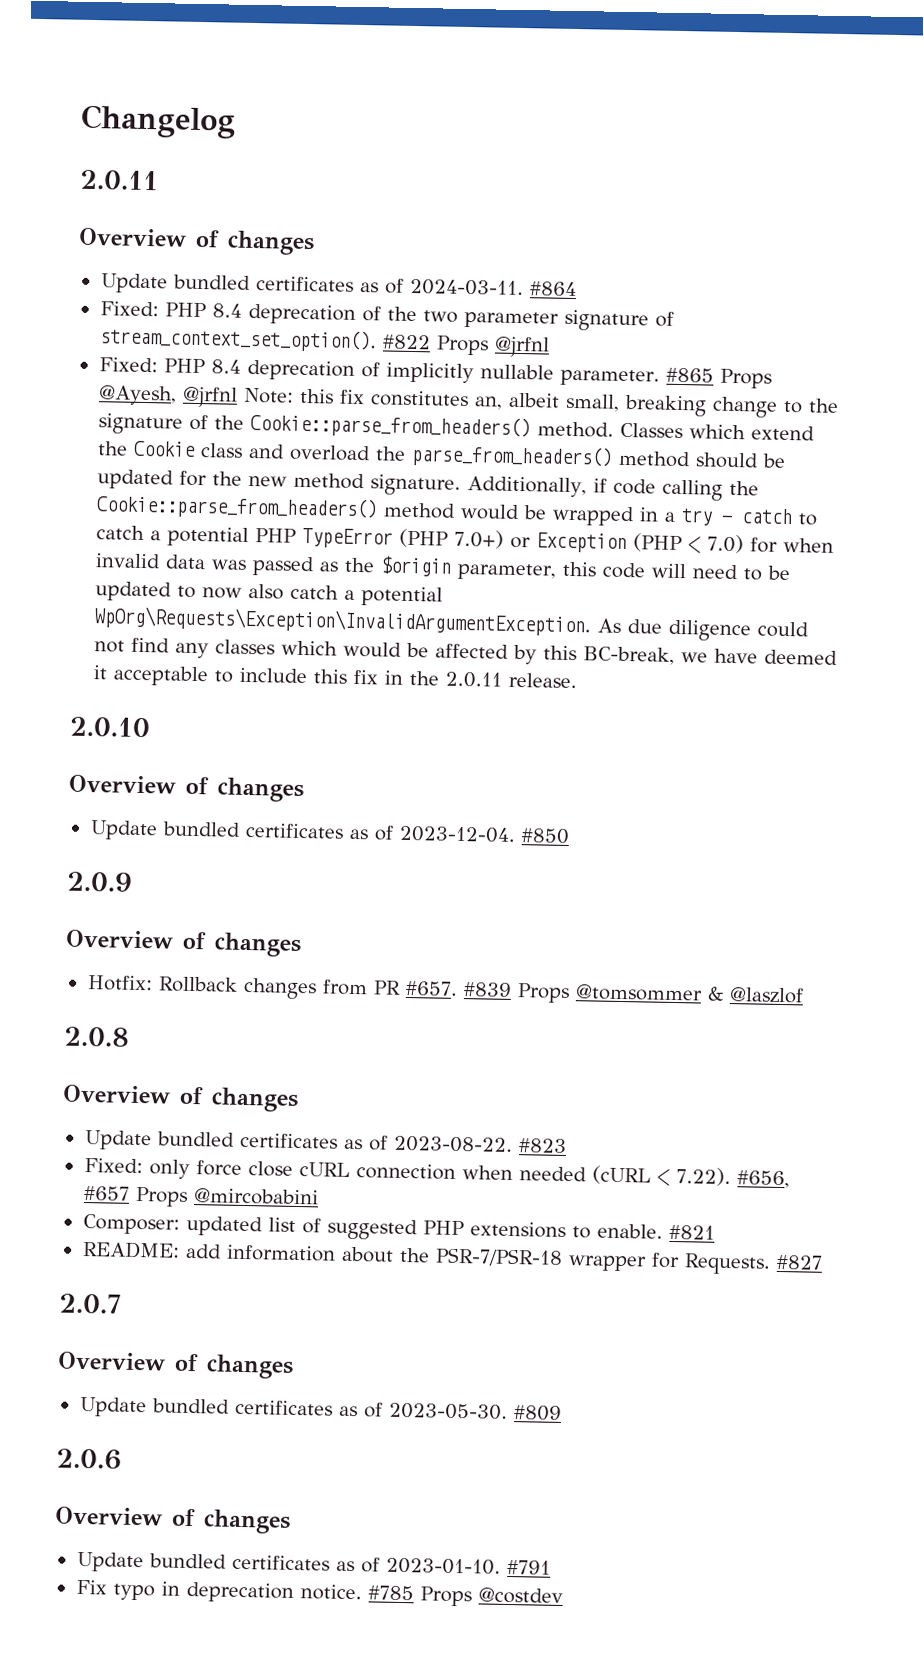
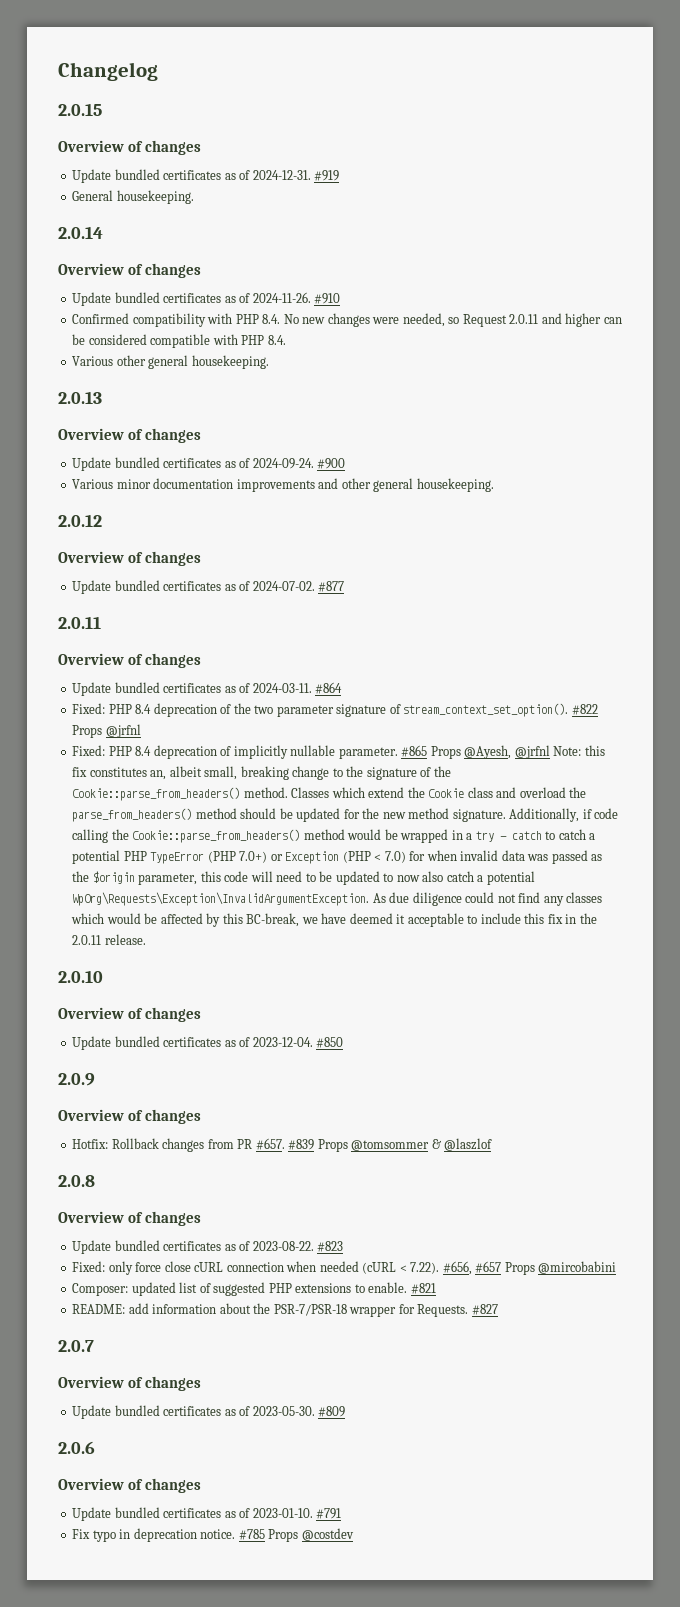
(236, 121) none -> [58,103,102,116] [58,140,202,155] [72,169,340,183] [72,190,194,204] [58,226,103,239] [58,263,202,278] [72,292,341,306] [72,313,622,327] [72,334,286,348] [72,355,269,369] [58,391,102,404] [58,428,202,443] [72,457,346,471] [72,478,494,492] [58,514,102,527] [58,551,202,566] [72,580,345,594] // 2.0.15 // Overview of changes // Update bundled certificates as of 2024-12-31. #919 // General housekeeping. // 2.0.14 // Overview of changes // Update bundled certificates as of 2024-11-26. #910 // Confirmed compatibility with PHP 8.4. No new changes were needed, so Request 2.0.11 and higher can be considered compatible with PHP 8.4. // Various other general housekeeping. // 2.0.13 // Overview of changes // Update bundled certificates as of 2024-09-24. #900 // Various minor documentation improvements and other general housekeeping. // 2.0.12 // Overview of changes // Update bundled certificates as of 2024-07-02. #877

